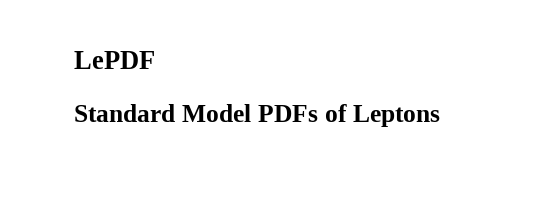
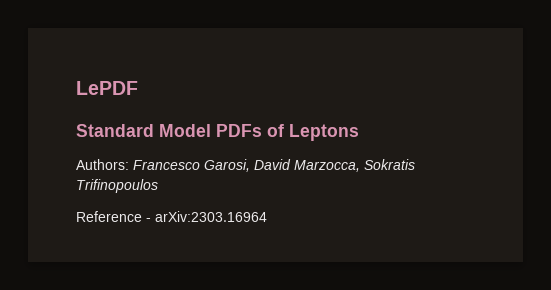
(440, 116) none -> [76,159,415,172] [76,179,158,193] [76,211,267,222] // Authors: Francesco Garosi, David Marzocca, Sokratis Trifinopoulos // Reference - arXiv:2303.16964

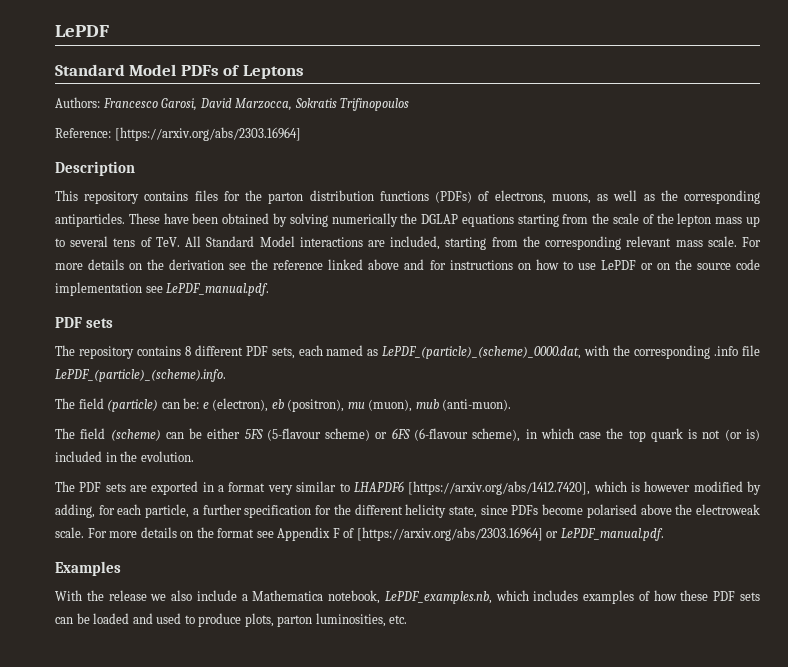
[76,211,267,222] Reference - arXiv:2303.16964 -> [55,127,301,141] [55,161,135,176] [55,190,761,204] [55,213,760,227] [55,236,761,250] [55,259,760,270] [55,282,270,296] [55,317,113,328] [55,345,760,359] [55,369,226,382] [55,398,512,412] [55,428,760,442] [55,451,194,462] [55,481,762,495] [55,504,760,518] [55,527,664,541] [55,561,121,576] [55,590,760,604] [55,613,408,627] Reference: [https://arxiv.org/abs/2303.16964] // Description // This repository contains files for the parton distribution functions (PDFs) of electrons, muons, as well as the corresponding antiparticles. These have been obtained by solving numerically the DGLAP equations starting from the scale of the lepton mass up to several tens of TeV. All Standard Model interactions are included, starting from the corresponding relevant mass scale. For more details on the derivation see the reference linked above and for instructions on how to use LePDF or on the source code implementation see LePDF_manual.pdf. // PDF sets // The repository contains 8 different PDF sets, each named as LePDF_(particle)_(scheme)_0000.dat, with the corresponding .info file LePDF_(particle)_(scheme).info. // The field (particle) can be: e (electron), eb (positron), mu (muon), mub (anti-muon). // The field (scheme) can be either 5FS (5-flavour scheme) or 6FS (6-flavour scheme), in which case the top quark is not (or is) included in the evolution. // The PDF sets are exported in a format very similar to LHAPDF6 [https://arxiv.org/abs/1412.7420], which is however modified by adding, for each particle, a further specification for the different helicity state, since PDFs become polarised above the electroweak scale. For more details on the format see Appendix F of [https://arxiv.org/abs/2303.16964] or LePDF_manual.pdf. // Examples // With the release we also include a Mathematica notebook, LePDF_examples.nb, which includes examples of how these PDF sets can be loaded and used to produce plots, parton luminosities, etc.

